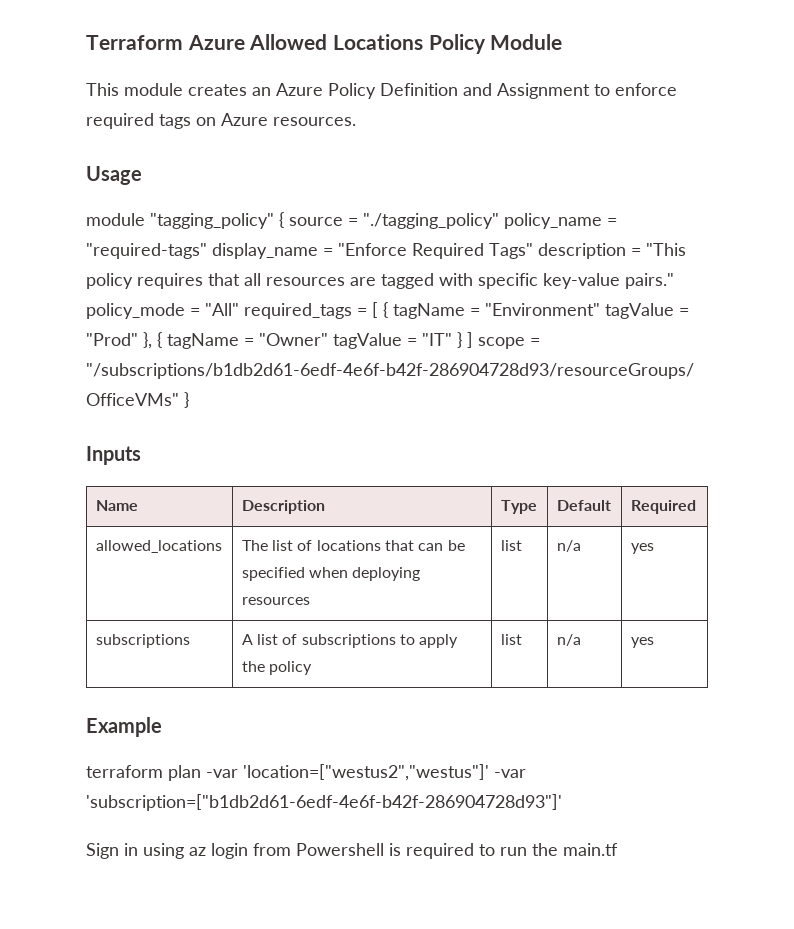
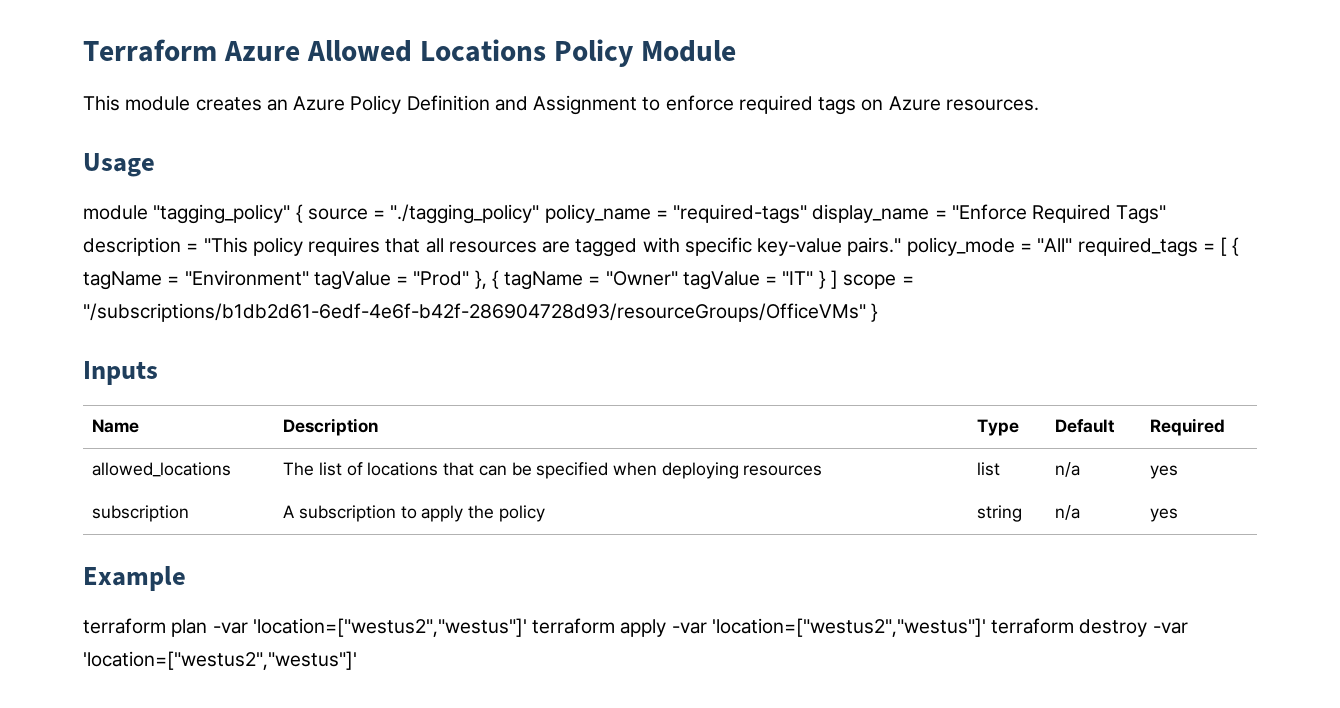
[95,634,190,648] subscriptions -> [92,505,190,522] subscription
[256,634,396,648] list of subscriptions -> [298,505,396,522] subscription
[500,634,522,645] list -> [977,505,1023,522] string
[494,769,526,778] [86,794,562,811] [86,843,618,859] -var 'subscription=["b1db2d61-6edf-4e6f-b42f-286904728d93"]' // Sign in using az login from Powershell is required to run the main.tf -> [532,618,1188,637] [83,651,357,670] terraform apply -var 'location=["westus2","westus"]' terraform destroy -var 'location=["westus2","westus"]'

